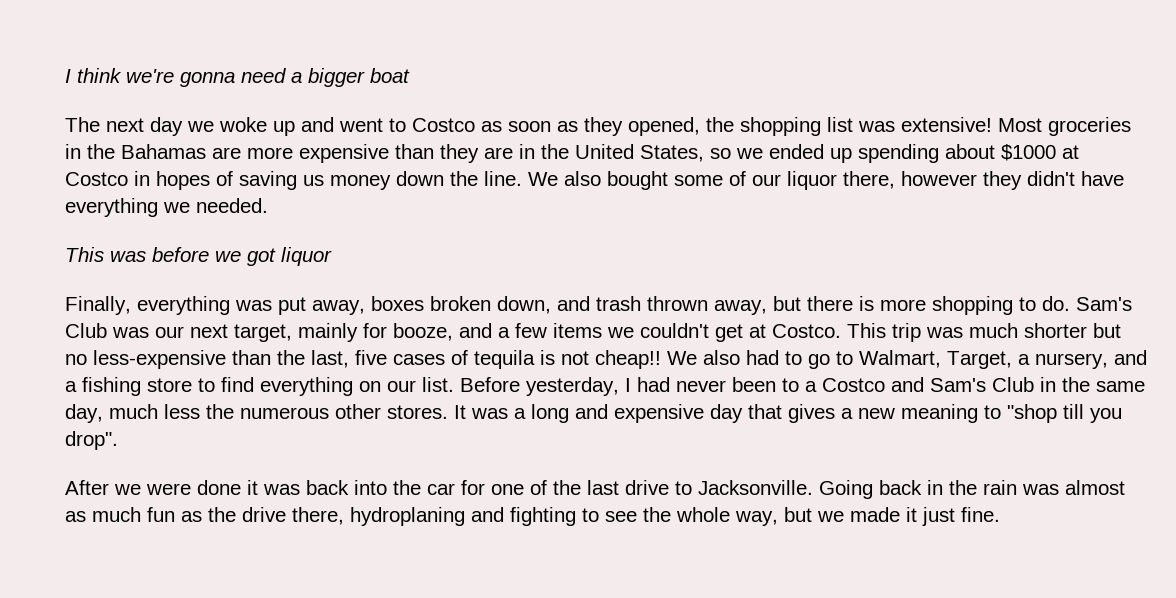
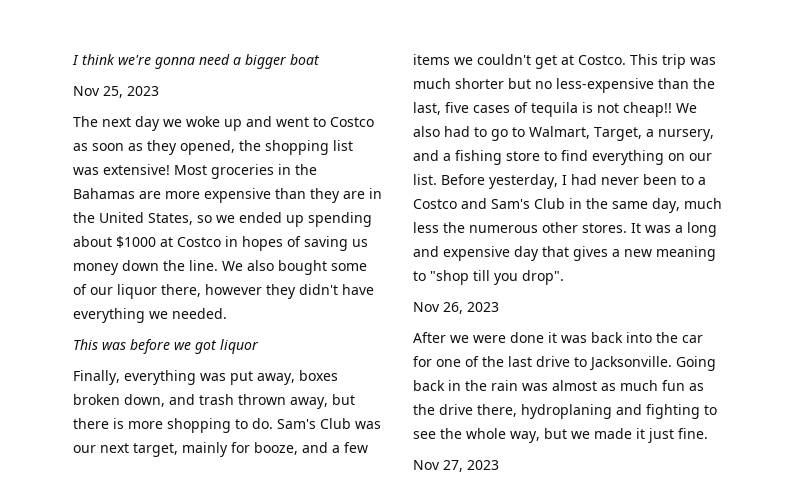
(410, 75) none -> [73,86,159,98] // Nov 25, 2023
(118, 440) none -> [413,302,499,314] // Nov 26, 2023
(1000, 514) none -> [413,460,499,472] // Nov 27, 2023

